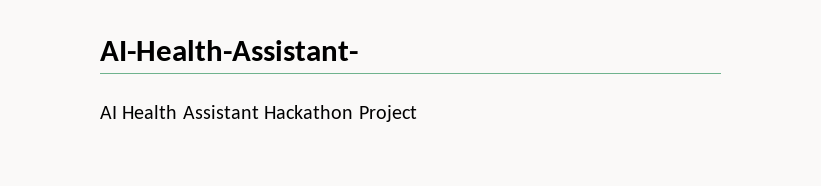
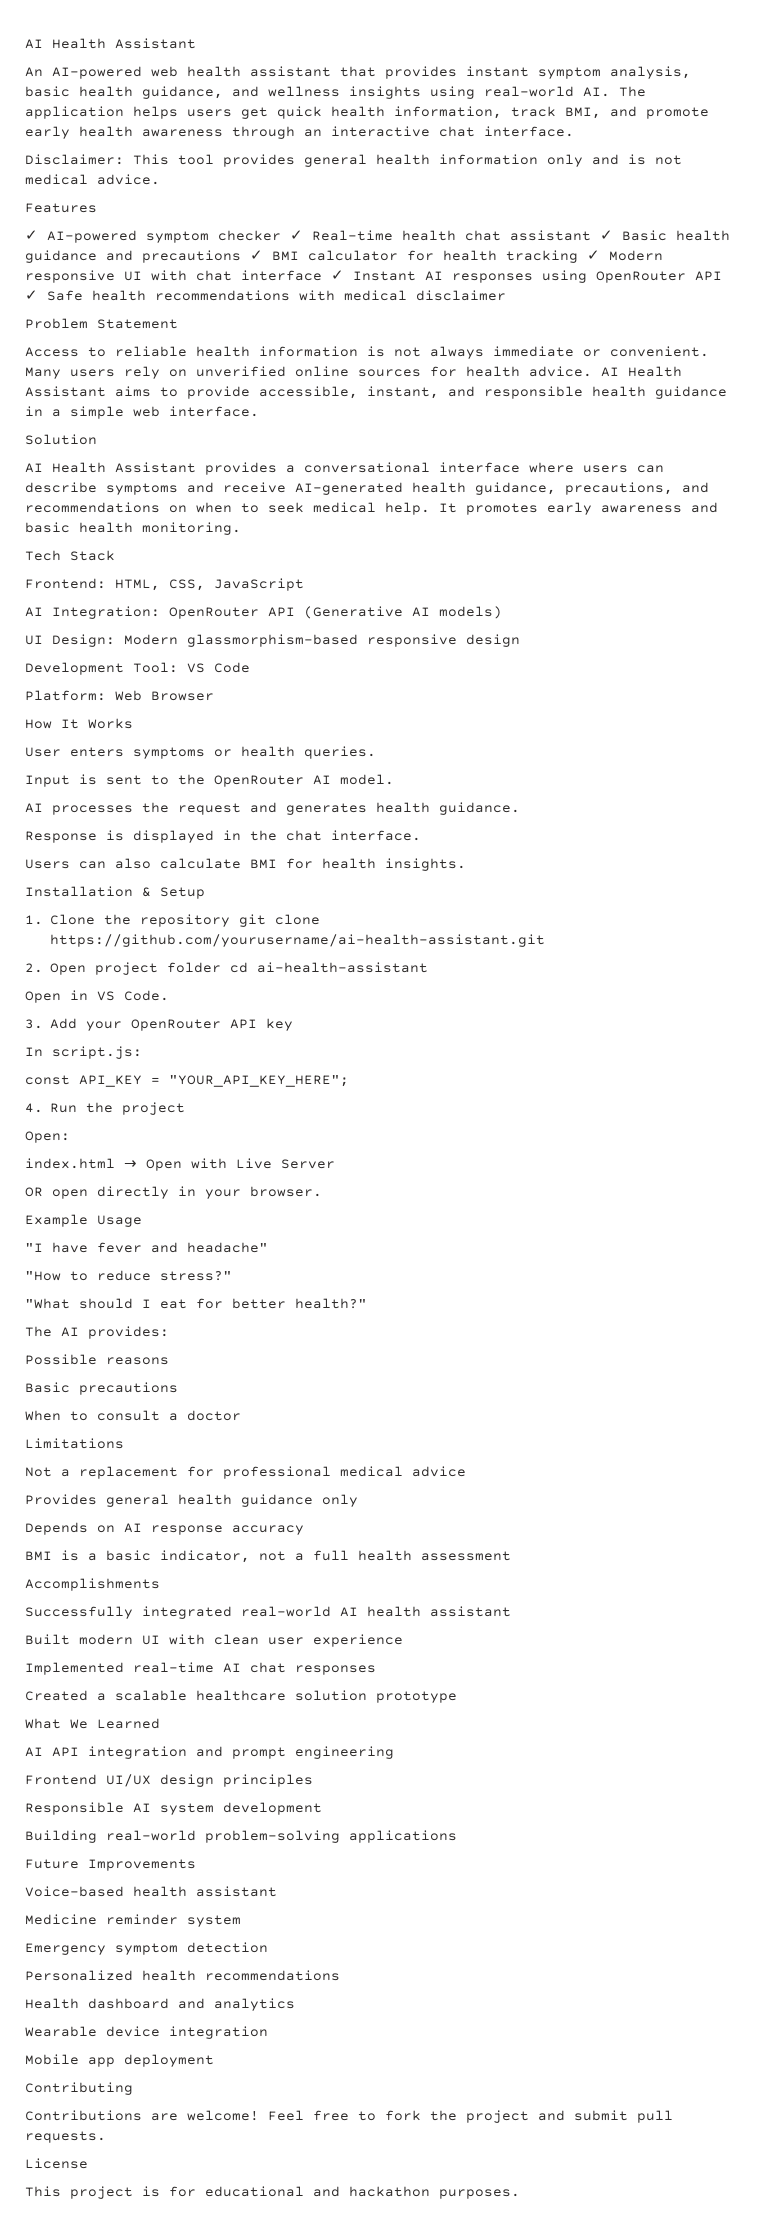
[100,40,358,61] [100,105,417,122] AI-Health-Assistant- // AI Health Assistant Hackathon Project -> [25,38,196,49] [25,66,691,79] [25,86,646,99] [25,106,709,119] [25,126,574,139] [25,154,682,167] [25,174,160,185] [25,203,97,213] [25,230,730,243] [25,250,663,263] [25,270,722,283] [25,290,506,301] [25,318,178,329] [25,346,709,359] [25,366,682,379] [25,386,727,399] [25,406,259,419] [25,434,97,445] [25,462,664,475] [25,482,709,495] [25,502,718,515] [25,522,241,535] [25,550,115,561] [25,578,304,591] [25,606,502,619] [25,634,520,647] [25,662,250,675] [25,690,214,701] [25,718,133,729] [25,746,376,759] [25,774,394,787] [25,802,520,815] [25,830,421,843] [25,858,466,871] [25,886,205,899] [25,914,321,927] [50,934,546,947] [25,962,429,975] [25,990,169,1003] [25,1018,294,1031] [25,1046,142,1059] [25,1075,349,1087] [25,1102,186,1115] [25,1131,70,1143] [25,1158,335,1171] [25,1186,322,1199] [25,1214,142,1227] [25,1242,268,1253] [25,1270,232,1281] [25,1298,367,1309] [25,1326,169,1339] [25,1354,169,1365] [25,1382,178,1395] [25,1410,241,1421] [25,1438,124,1449] [25,1466,466,1479] [25,1494,358,1507] [25,1522,304,1535] [25,1550,511,1563] [25,1578,160,1591] [25,1606,511,1619] [25,1634,403,1647] [25,1662,376,1675] [25,1690,457,1703] [25,1718,160,1729] [25,1746,394,1759] [25,1774,313,1787] [25,1802,322,1815] [25,1830,457,1843] [25,1859,196,1871] [25,1886,277,1897] [25,1914,241,1927] [25,1942,268,1955] [25,1970,340,1981] [25,1998,295,2011] [25,2026,268,2039] [25,2054,214,2067] [25,2082,133,2095] [25,2110,673,2123] [25,2131,106,2143] [25,2158,88,2169] [25,2186,520,2199] AI Health Assistant // An AI-powered web health assistant that provides instant symptom analysis, basic health guidance, and wellness insights using real-world AI. The application helps users get quick health information, track BMI, and promote early health awareness through an interactive chat interface. // Disclaimer: This tool provides general health information only and is not medical advice. // Features // ✓ AI-powered symptom checker ✓ Real-time health chat assistant ✓ Basic health guidance and precautions ✓ BMI calculator for health tracking ✓ Modern responsive UI with chat interface ✓ Instant AI responses using OpenRouter API ✓ Safe health recommendations with medical disclaimer // Problem Statement // Access to reliable health information is not always immediate or convenient. Many users rely on unverified online sources for health advice. AI Health Assistant aims to provide accessible, instant, and responsible health guidance in a simple web interface. // Solution // AI Health Assistant provides a conversational interface where users can describe symptoms and receive AI-generated health guidance, precautions, and recommendations on when to seek medical help. It promotes early awareness and basic health monitoring. // Tech Stack // Frontend: HTML, CSS, JavaScript // AI Integration: OpenRouter API (Generative AI models) // UI Design: Modern glassmorphism-based responsive design // Development Tool: VS Code // Platform: Web Browser // How It Works // User enters symptoms or health queries. // Input is sent to the OpenRouter AI model. // AI processes the request and generates health guidance. // Response is displayed in the chat interface. // Users can also calculate BMI for health insights. // Installation & Setup // 1. Clone the repository git clone https://github.com/yourusername/ai-health-assistant.git // 2. Open project folder cd ai-health-assistant // Open in VS Code. // 3. Add your OpenRouter API key // In script.js: // const API_KEY = "YOUR_API_KEY_HERE"; // 4. Run the project // Open: // index.html → Open with Live Server // OR open directly in your browser. // Example Usage // "I have fever and headache" // "How to reduce stress?" // "What should I eat for better health?" // The AI provides: // Possible reasons // Basic precautions // When to consult a doctor // Limitations // Not a replacement for professional medical advice // Provides general health guidance only // Depends on AI response accuracy // BMI is a basic indicator, not a full health assessment // Accomplishments // Successfully integrated real-world AI health assistant // Built modern UI with clean user experience // Implemented real-time AI chat responses // Created a scalable healthcare solution prototype // What We Learned // AI API integration and prompt engineering // Frontend UI/UX design principles // Responsible AI system development // Building real-world problem-solving applications // Future Improvements // Voice-based health assistant // Medicine reminder system // Emergency symptom detection // Personalized health recommendations // Health dashboard and analytics // Wearable device integration // Mobile app deployment // Contributing // Contributions are welcome! Feel free to fork the project and submit pull requests. // License // This project is for educational and hackathon purposes.

